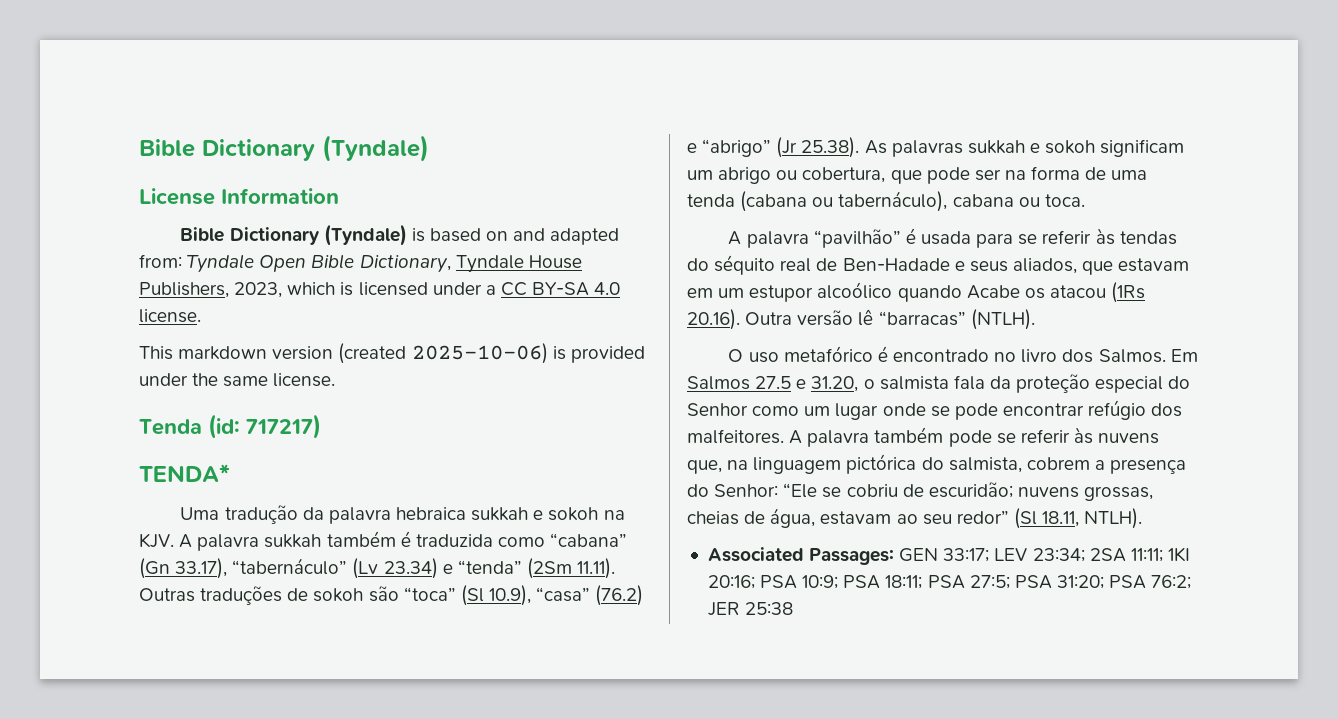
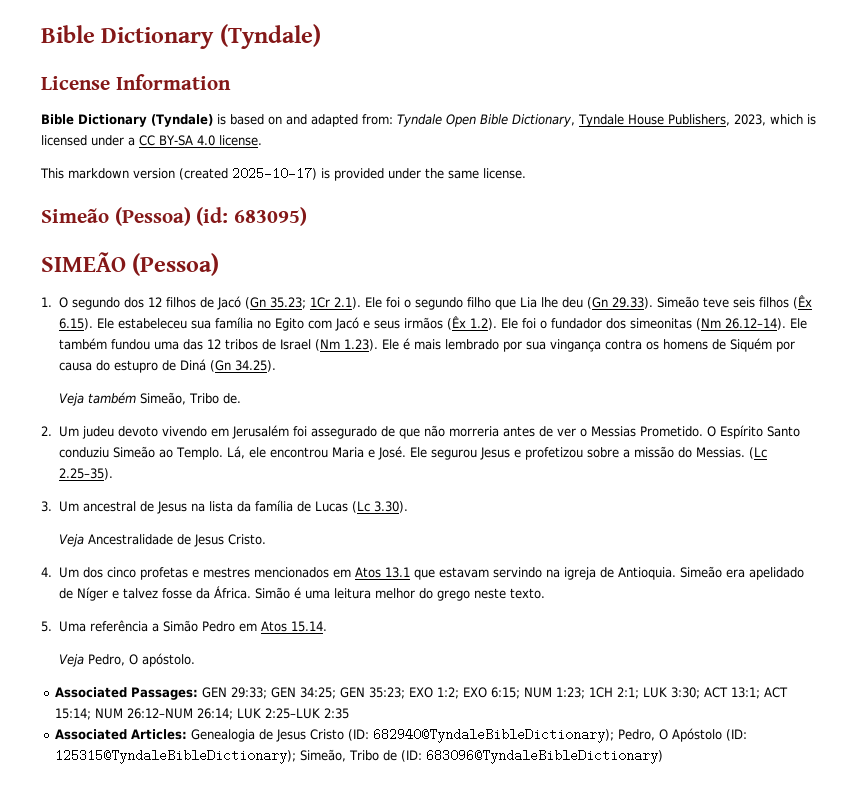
[411,343,548,364] 2025-10-06) -> [232,167,317,180] 2025-10-17)
[139,414,321,439] [139,464,230,482] [180,505,625,524] [139,531,628,551] [139,558,616,579] [139,585,644,606] [687,137,1185,158] [687,166,1148,184] [687,191,1085,212] [728,228,1177,248] [687,255,1190,275] [687,282,1146,303] [687,309,1035,330] [728,346,1198,363] [687,374,1191,393] [687,400,1183,420] [687,427,1160,447] [687,454,1187,474] [687,482,1154,501] [687,508,1143,529] [707,547,1190,565] [707,575,1192,589] [707,602,794,616] Tenda (id: 717217) // TENDA* // Uma tradução da palavra hebraica sukkah e sokoh na KJV. A palavra sukkah também é traduzida como “cabana” (Gn 33.17), “tabernáculo” (Lv 23.34) e “tenda” (2Sm 11.11). Outras traduções de sokoh são “toca” (Sl 10.9), “casa” (76.2) e “abrigo” (Jr 25.38). As palavras sukkah e sokoh significam um abrigo ou cobertura, que pode ser na forma de uma tenda (cabana ou tabernáculo), cabana ou toca. // A palavra “pavilhão” é usada para se referir às tendas do séquito real de Ben-Hadade e seus aliados, que estavam em um estupor alcoólico quando Acabe os atacou (1Rs 20.16). Outra versão lê “barracas” (NTLH). // O uso metafórico é encontrado no livro dos Salmos. Em Salmos 27.5 e 31.20, o salmista fala da proteção especial do Senhor como um lugar onde se pode encontrar refúgio dos malfeitores. A palavra também pode se referir às nuvens que, na linguagem pictórica do salmista, cobrem a presença do Senhor: “Ele se cobriu de escuridão; nuvens grossas, cheias de água, estavam ao seu redor” (Sl 18.11, NTLH). // Associated Passages: GEN 33:17; LEV 23:34; 2SA 11:11; 1KI 20:16; PSA 10:9; PSA 18:11; PSA 27:5; PSA 31:20; PSA 76:2; JER 25:38 -> [41,207,307,226] [41,252,220,276] [41,295,812,310] [58,316,807,331] [58,338,795,352] [58,359,276,373] [58,392,241,406] [41,425,800,439] [58,446,767,460] [58,468,113,480] [41,500,408,514] [58,534,266,547] [41,566,804,580] [58,586,545,601] [41,620,327,632] [58,653,195,667] [55,687,789,700] [55,708,350,720] [55,728,748,743] [55,749,664,764] Simeão (Pessoa) (id: 683095) // SIMEÃO (Pessoa) // 1. O segundo dos 12 filhos de Jacó (Gn 35.23; 1Cr 2.1). Ele foi o segundo filho que Lia lhe deu (Gn 29.33). Simeão teve seis filhos (Êx 6.15). Ele estabeleceu sua família no Egito com Jacó e seus irmãos (Êx 1.2). Ele foi o fundador dos simeonitas (Nm 26.12–14). Ele também fundou uma das 12 tribos de Israel (Nm 1.23). Ele é mais lembrado por sua vingança contra os homens de Siquém por causa do estupro de Diná (Gn 34.25). // Veja também Simeão, Tribo de. // 2. Um judeu devoto vivendo em Jerusalém foi assegurado de que não morreria antes de ver o Messias Prometido. O Espírito Santo conduziu Simeão ao Templo. Lá, ele encontrou Maria e José. Ele segurou Jesus e profetizou sobre a missão do Messias. (Lc 2.25–35). // 3. Um ancestral de Jesus na lista da família de Lucas (Lc 3.30). // Veja Ancestralidade de Jesus Cristo. // 4. Um dos cinco profetas e mestres mencionados em Atos 13.1 que estavam servindo na igreja de Antioquia. Simeão era apelidado de Níger e talvez fosse da África. Simão é uma leitura melhor do grego neste texto. // 5. Uma referência a Simão Pedro em Atos 15.14. // Veja Pedro, O apóstolo. // Associated Passages: GEN 29:33; GEN 34:25; GEN 35:23; EXO 1:2; EXO 6:15; NUM 1:23; 1CH 2:1; LUK 3:30; ACT 13:1; ACT 15:14; NUM 26:12–NUM 26:14; LUK 2:25–LUK 2:35 // Associated Articles: Genealogia de Jesus Cristo (ID: 682940@TyndaleBibleDictionary); Pedro, O Apóstolo (ID: 125315@TyndaleBibleDictionary); Simeão, Tribo de (ID: 683096@TyndaleBibleDictionary)

